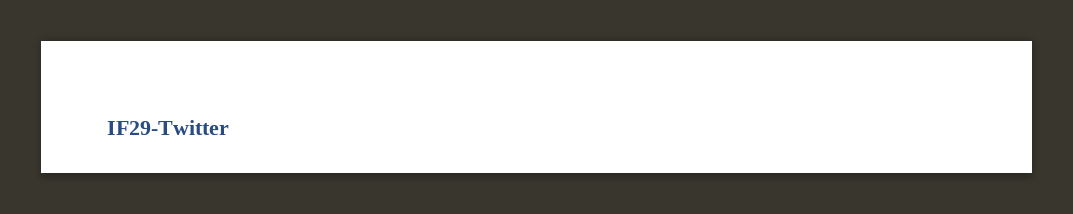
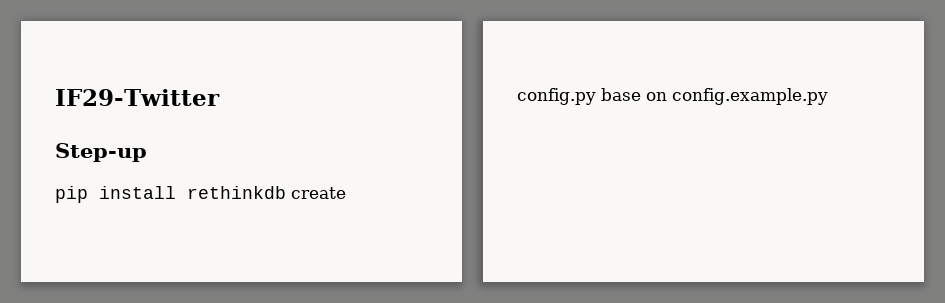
(229, 127) none -> [55,143,147,162] [55,186,346,203] [517,88,828,105] // Step-up // pip install rethinkdb create config.py base on config.example.py

